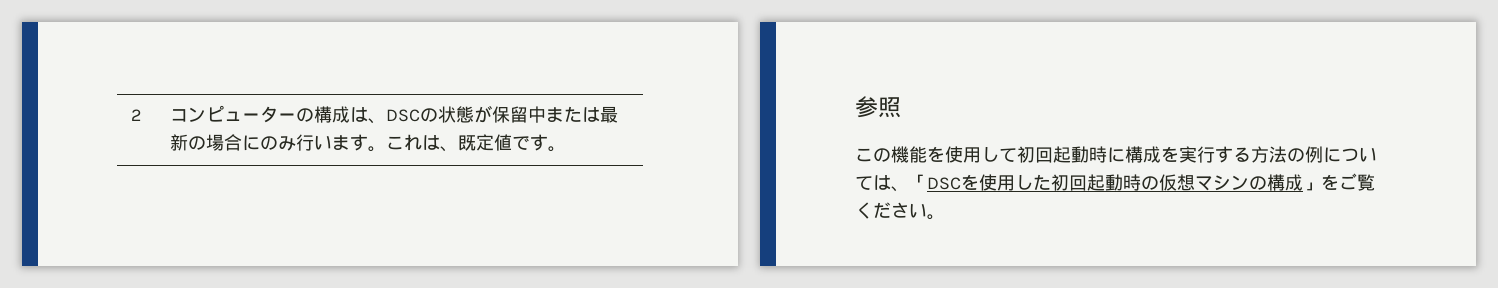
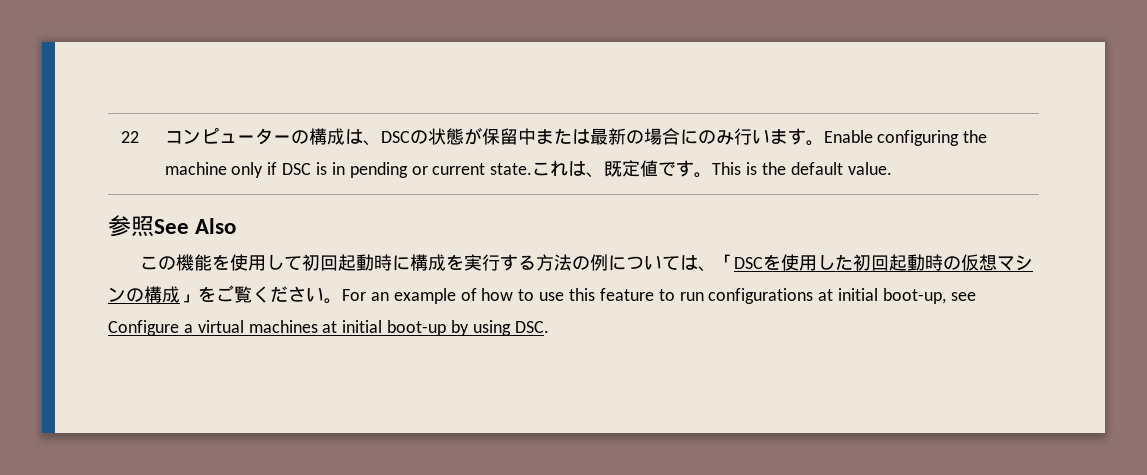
[131,109,142,121] 2 -> [120,131,139,143] 22
(387, 149) none -> [823,130,988,146] [164,162,533,178] Enable configuring the machine only if DSC is in pending or current state.
(567, 149) none -> [712,162,892,175] This is the default value.
(901, 107) none -> [154,218,237,234] See Also
(945, 217) none -> [342,288,976,304] [108,320,549,336] For an example of how to use this feature to run configurations at initial boot-up, see Configure a virtual machines at initial boot-up by using DSC.

